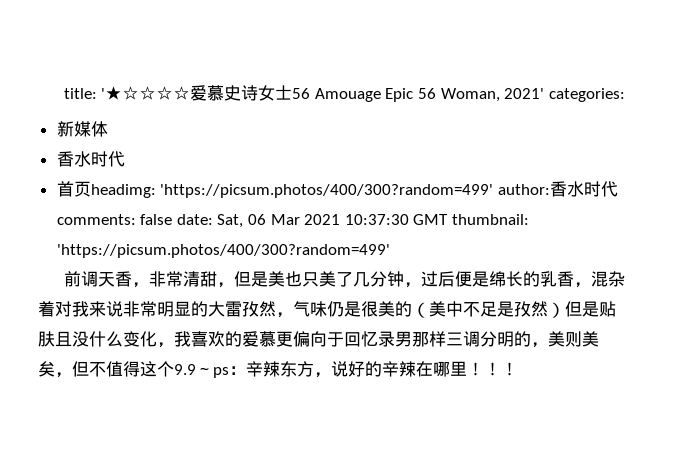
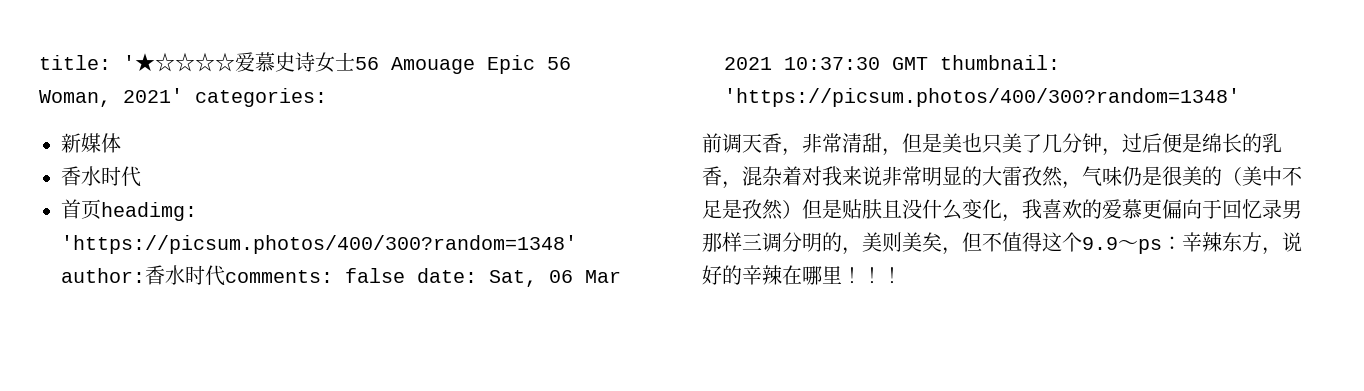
[160,184,494,198] 'https://picsum.photos/400/300?random=499' -> [61,235,577,254] 'https://picsum.photos/400/300?random=1348'
[56,244,390,258] 'https://picsum.photos/400/300?random=499' -> [724,88,1240,107] 'https://picsum.photos/400/300?random=1348'

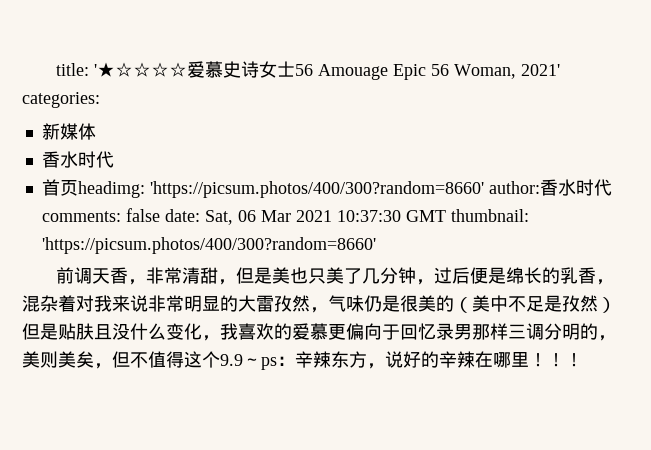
[61,235,577,254] 'https://picsum.photos/400/300?random=1348' -> [149,181,484,198] 'https://picsum.photos/400/300?random=8660'
[724,88,1240,107] 'https://picsum.photos/400/300?random=1348' -> [41,237,376,254] 'https://picsum.photos/400/300?random=8660'

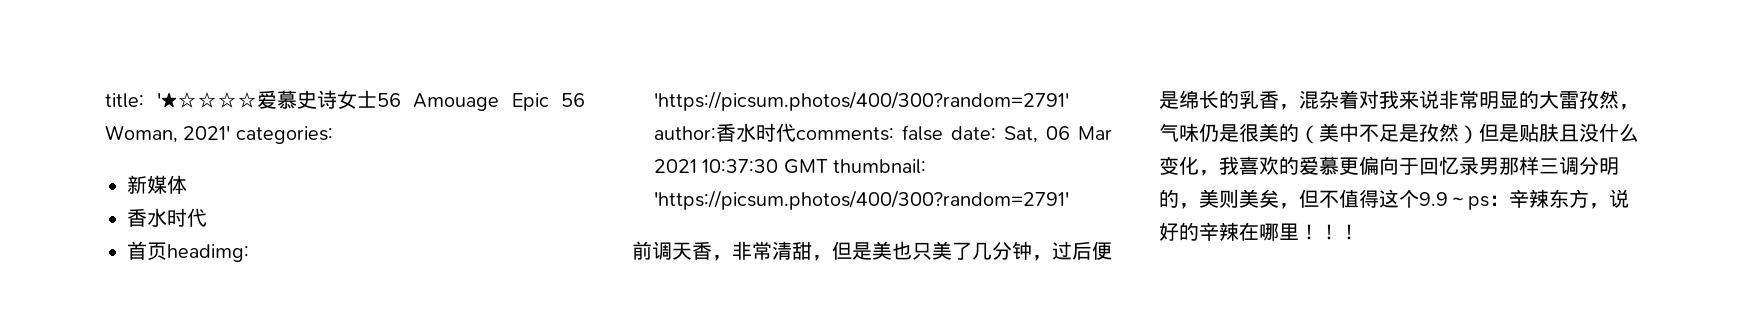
[149,181,484,198] 'https://picsum.photos/400/300?random=8660' -> [654,91,1069,111] 'https://picsum.photos/400/300?random=2791'
[41,237,376,254] 'https://picsum.photos/400/300?random=8660' -> [654,190,1069,210] 'https://picsum.photos/400/300?random=2791'

